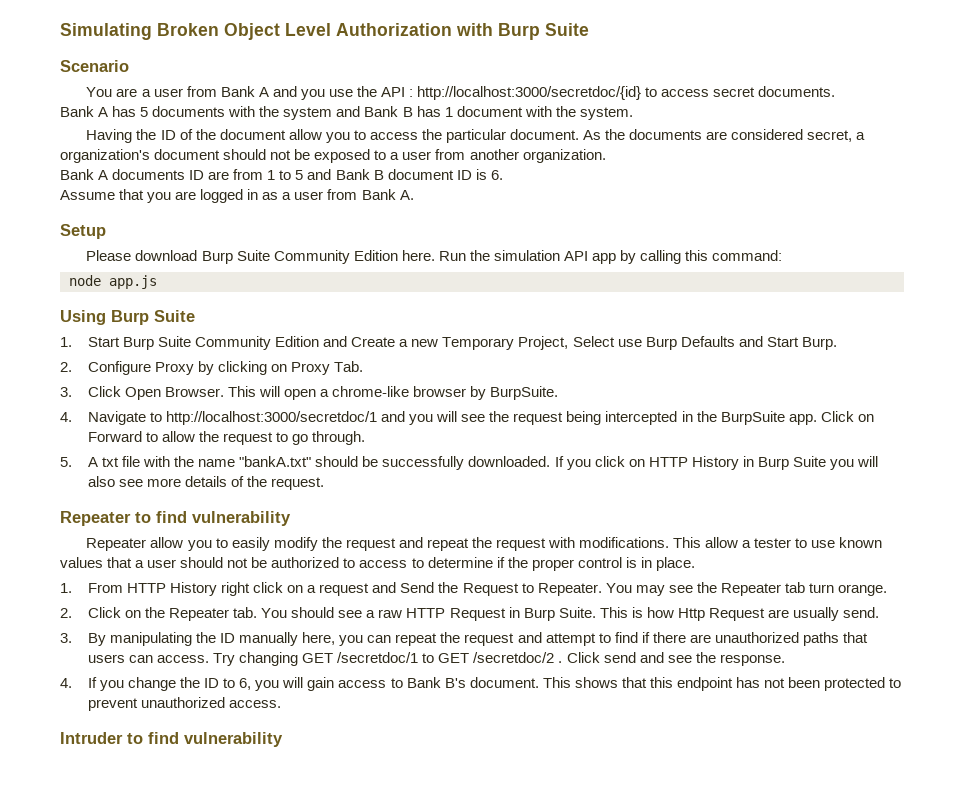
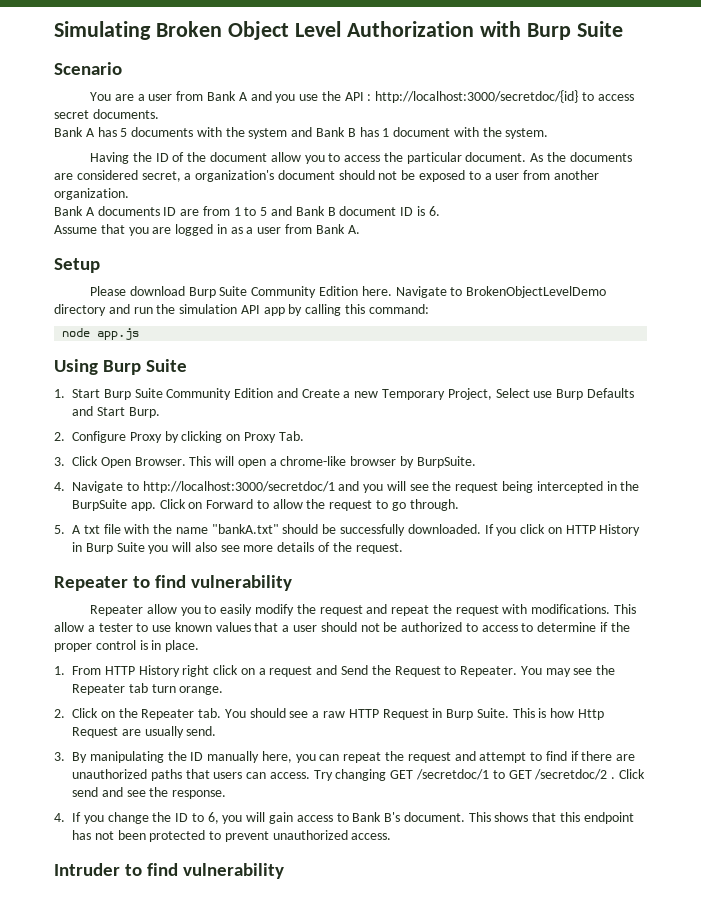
[438,251,466,261] Run -> [395,286,607,298] [54,304,153,316] Navigate to BrokenObjectLevelDemo directory and run

